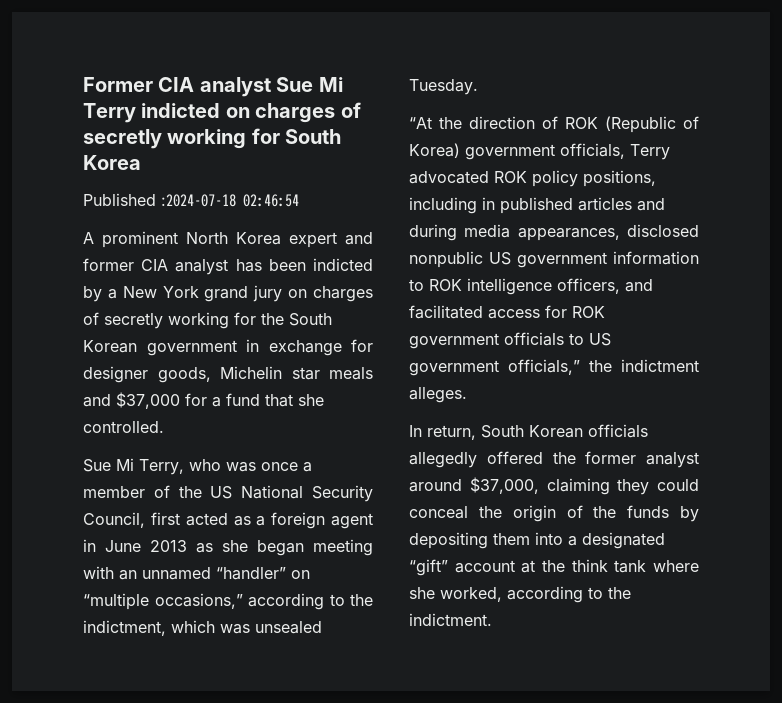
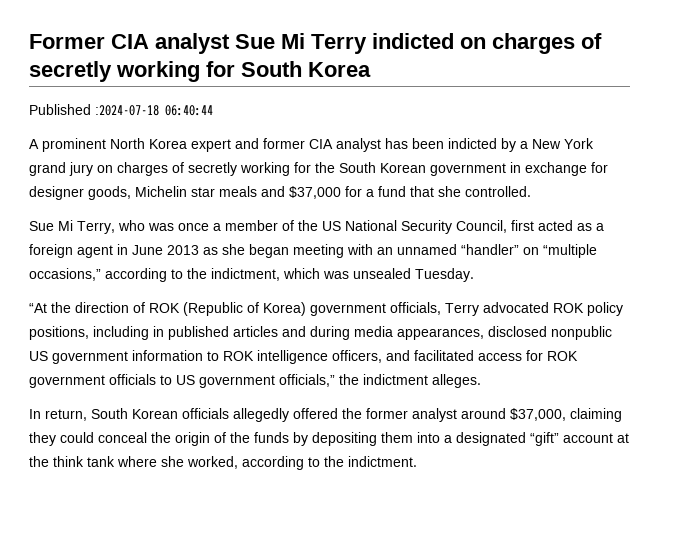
[243,194,299,207] 02:46:54 -> [165,105,213,116] 06:40:44

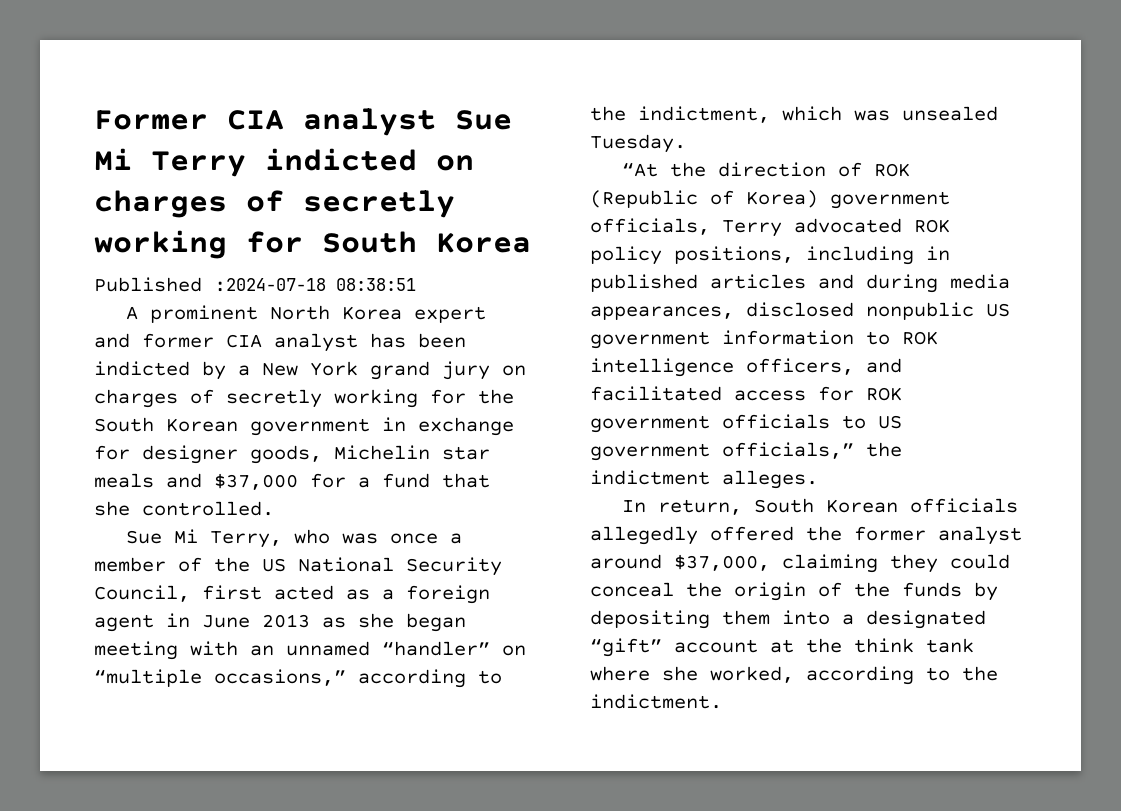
[165,105,213,116] 06:40:44 -> [336,278,416,291] 08:38:51

